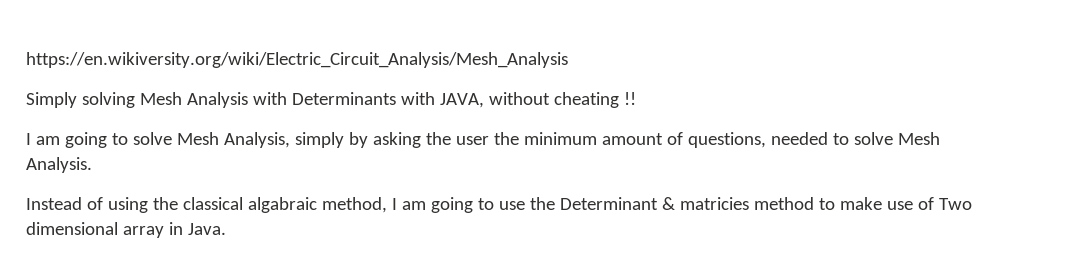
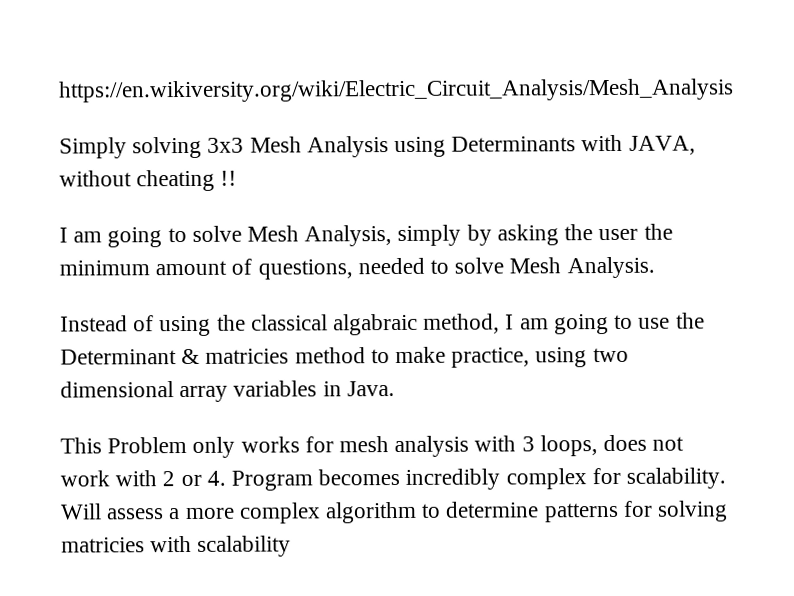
(135, 100) none -> [207,137,245,153] 3x3
[252,92,287,105] with -> [394,136,447,158] using
[886,197,972,210] use of Two -> [451,347,629,368] practice, using two
(164, 232) none -> [233,380,318,397] variables
(226, 229) none -> [60,434,685,458] [60,467,727,491] [60,500,729,524] [61,535,292,557] // This Problem only works for mesh analysis with 3 loops, does not work with 2 or 4. Program becomes incredibly complex for scalability. Will assess a more complex algorithm to determine patterns for solving matricies with scalability

